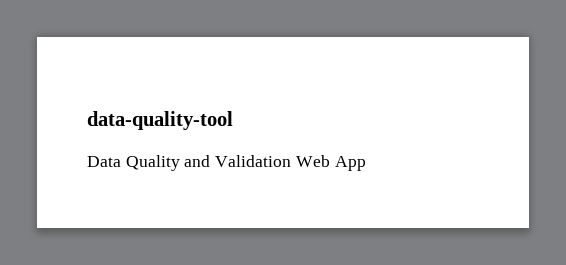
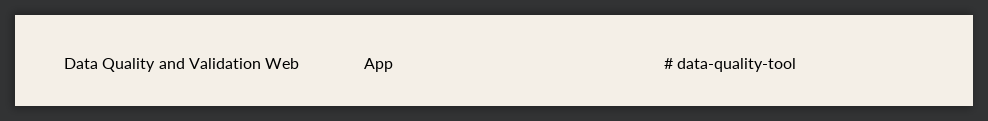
[87,111,233,130] data-quality-tool // -> (64, 63) none
(366, 163) none -> [664,58,797,72] // # data-quality-tool

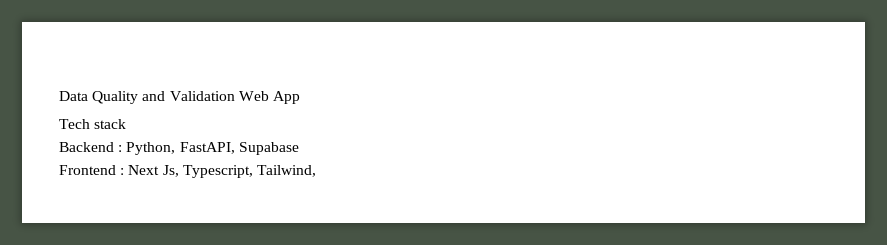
[664,58,797,72] # data-quality-tool -> [59,119,127,129] [59,142,299,155] [59,165,316,178] Tech stack // Backend : Python, FastAPI, Supabase // Frontend : Next Js, Typescript, Tailwind,

